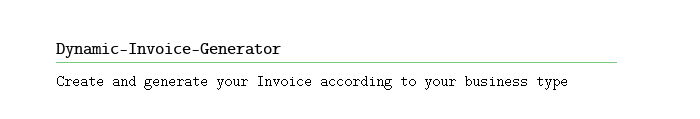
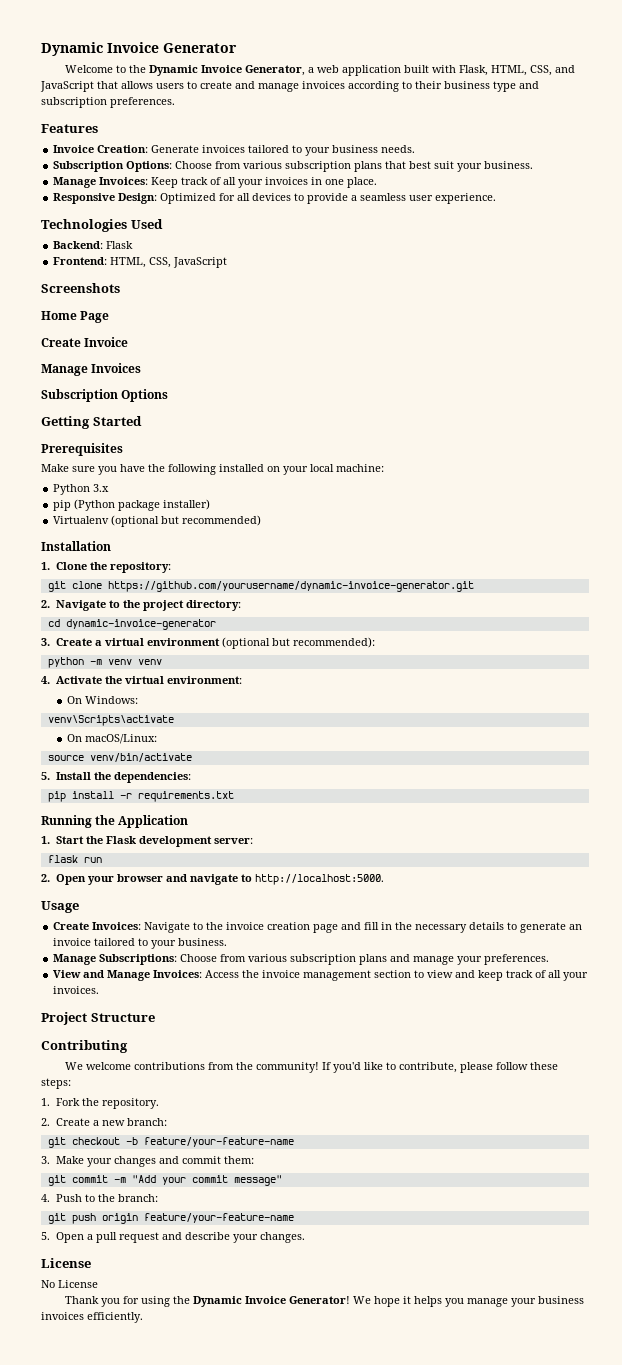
[56,43,281,58] [56,75,568,90] Dynamic-Invoice-Generator // Create and generate your Invoice according to your business type -> [41,42,237,56] [65,65,576,76] [40,81,539,92] [41,97,175,108] [41,124,98,133] [53,145,416,156] [53,161,534,172] [53,177,378,188] [53,193,497,204] [41,219,163,232] [53,241,134,249] [53,257,228,268] [41,283,120,293] [41,311,110,323] [41,337,129,347] [41,363,142,376] [41,389,169,402] [41,416,142,429] [41,443,123,456] [41,464,384,475] [53,484,110,495] [53,499,211,511] [53,515,262,527] [41,541,111,551] [41,562,171,573] [47,581,474,592] [41,600,241,611] [47,619,216,630] [41,637,375,649] [47,657,162,668] [41,676,242,684] [66,696,138,704] [47,715,174,726] [66,734,157,744] [47,753,192,762] [41,772,191,783] [47,791,234,802] [41,815,189,828] [41,836,253,847] [47,855,102,863] [41,874,384,885] [41,901,79,913] [53,922,583,933] [53,938,228,949] [53,954,550,965] [53,970,589,981] [53,986,100,994] [41,1012,155,1025] [41,1040,128,1053] [65,1062,559,1073] [41,1078,71,1089] [41,1098,159,1109] [41,1118,167,1126] [47,1137,294,1148] [41,1156,254,1167] [47,1175,282,1186] [41,1194,158,1202] [47,1213,294,1224] [41,1232,305,1243] [41,1258,91,1268] [41,1280,98,1288] [65,1296,585,1307] [41,1312,143,1323] Dynamic Invoice Generator // Welcome to the Dynamic Invoice Generator, a web application built with Flask, HTML, CSS, and JavaScript that allows users to create and manage invoices according to their business type and subscription preferences. // Features // Invoice Creation: Generate invoices tailored to your business needs. // Subscription Options: Choose from various subscription plans that best suit your business. // Manage Invoices: Keep track of all your invoices in one place. // Responsive Design: Optimized for all devices to provide a seamless user experience. // Technologies Used // Backend: Flask // Frontend: HTML, CSS, JavaScript // Screenshots // Home Page // Create Invoice // Manage Invoices // Subscription Options // Getting Started // Prerequisites // Make sure you have the following installed on your local machine: // Python 3.x // pip (Python package installer) // Virtualenv (optional but recommended) // Installation // 1. Clone the repository: // git clone https://github.com/yourusername/dynamic-invoice-generator.git // 2. Navigate to the project directory: // cd dynamic-invoice-generator // 3. Create a virtual environment (optional but recommended): // python -m venv venv // 4. Activate the virtual environment: // On Windows: // venv\Scripts\activate // On macOS/Linux: // source venv/bin/activate // 5. Install the dependencies: // pip install -r requirements.txt // Running the Application // 1. Start the Flask development server: // flask run // 2. Open your browser and navigate to http://localhost:5000. // Usage // Create Invoices: Navigate to the invoice creation page and fill in the necessary details to generate an invoice tailored to your business. // Manage Subscriptions: Choose from various subscription plans and manage your preferences. // View and Manage Invoices: Access the invoice management section to view and keep track of all your invoices. // Project Structure // Contributing // We welcome contributions from the community! If you'd like to contribute, please follow these steps: // 1. Fork the repository. // 2. Create a new branch: // git checkout -b feature/your-feature-name // 3. Make your changes and commit them: // git commit -m "Add your commit message" // 4. Push to the branch: // git push origin feature/your-feature-name // 5. Open a pull request and describe your changes. // License // No License // Thank you for using the Dynamic Invoice Generator! We hope it helps you manage your business invoices efficiently.

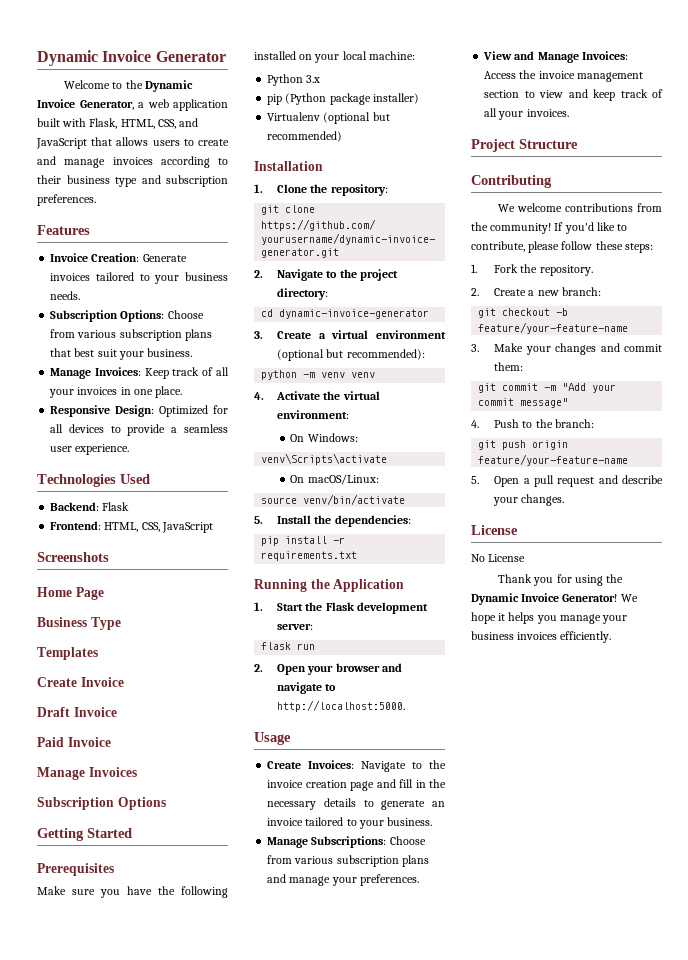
(110, 317) none -> [37,617,121,630] [37,647,98,660] // Business Type // Templates
(129, 342) none -> [37,707,117,717] [37,737,111,747] // Draft Invoice // Paid Invoice

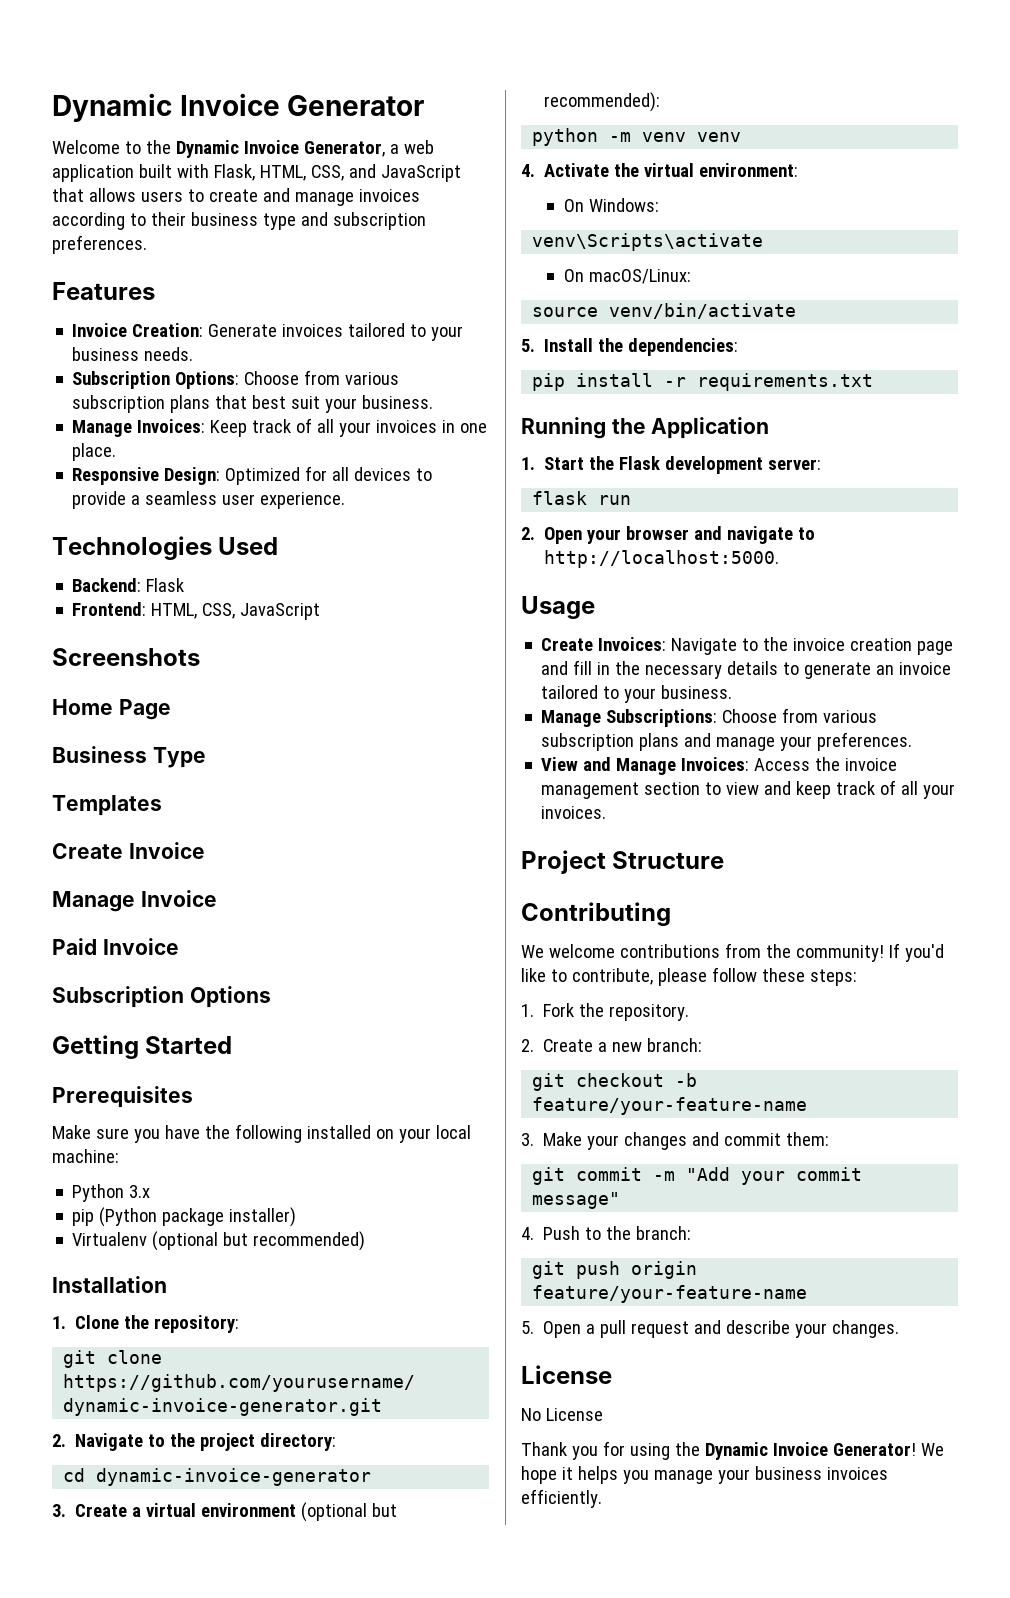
[37,707,70,717] Draft -> [52,891,135,912] Manage
[37,767,137,780] // Manage Invoices -> (179, 946) none

